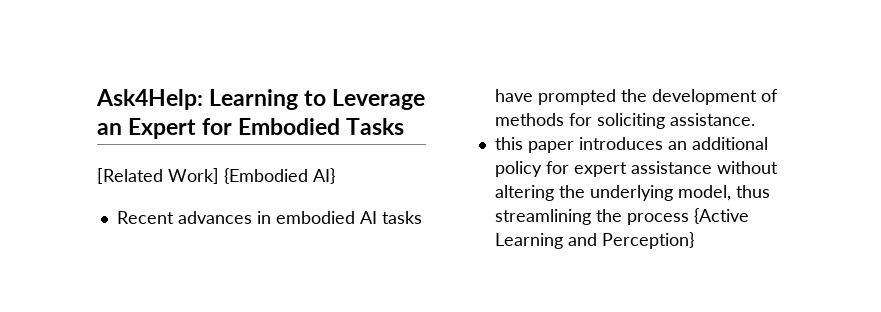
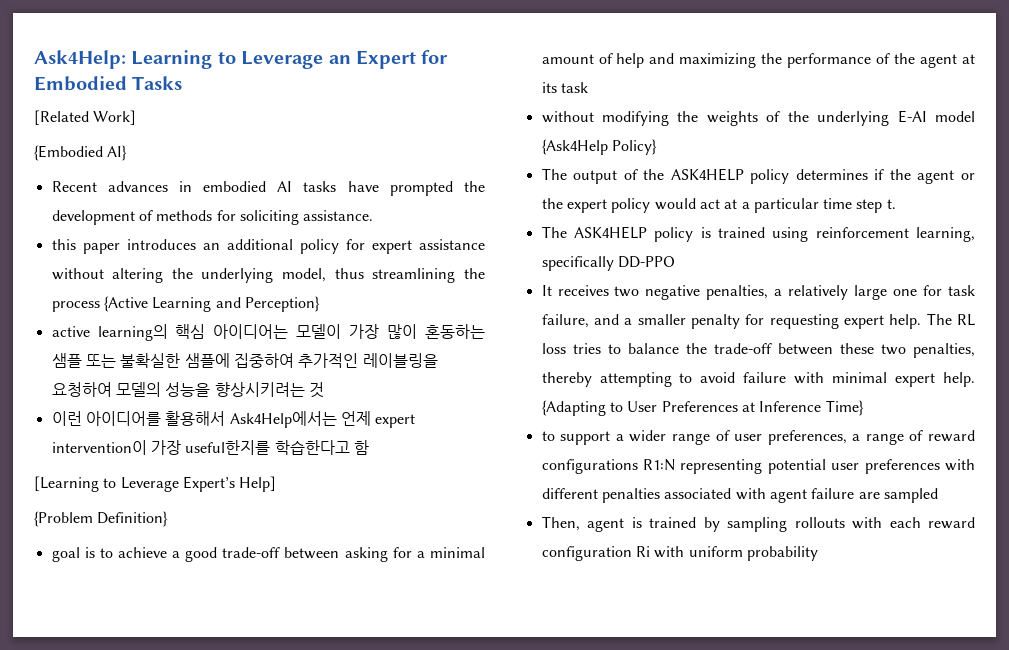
(219, 176) none -> (137, 117) //
(694, 240) none -> [51,324,485,341] [51,353,438,368] [51,382,324,398] [51,411,416,428] [51,440,369,455] [34,476,277,492] [34,511,169,527] [51,547,485,562] [541,53,975,68] [541,82,588,93] [541,110,975,126] [541,139,657,155] [541,168,975,184] [541,198,896,213] [541,226,975,242] [541,256,675,271] [541,285,975,300] [541,313,975,329] [541,343,975,358] [541,372,975,387] [541,400,864,416] [541,430,975,445] [541,459,975,474] [541,488,938,503] [541,516,975,532] [541,546,818,561] // active learning의 핵심 아이디어는 모델이 가장 많이 혼동하는 샘플 또는 불확실한 샘플에 집중하여 추가적인 레이블링을 요청하여 모델의 성능을 향상시키려는 것 // 이런 아이디어를 활용해서 Ask4Help에서는 언제 expert intervention이 가장 useful한지를 학습한다고 함 // [Learning to Leverage Expert’s Help] // {Problem Definition} // goal is to achieve a good trade-off between asking for a minimal amount of help and maximizing the performance of the agent at its task // without modifying the weights of the underlying E-AI model {Ask4Help Policy} // The output of the ASK4HELP policy determines if the agent or the expert policy would act at a particular time step t. // The ASK4HELP policy is trained using reinforcement learning, specifically DD-PPO // It receives two negative penalties, a relatively large one for task failure, and a smaller penalty for requesting expert help. The RL loss tries to balance the trade-off between these two penalties, thereby attempting to avoid failure with minimal expert help. {Adapting to User Preferences at Inference Time} // to support a wider range of user preferences, a range of reward configurations R1:N representing potential user preferences with different penalties associated with agent failure are sampled // Then, agent is trained by sampling rollouts with each reward configuration Ri with uniform probability

